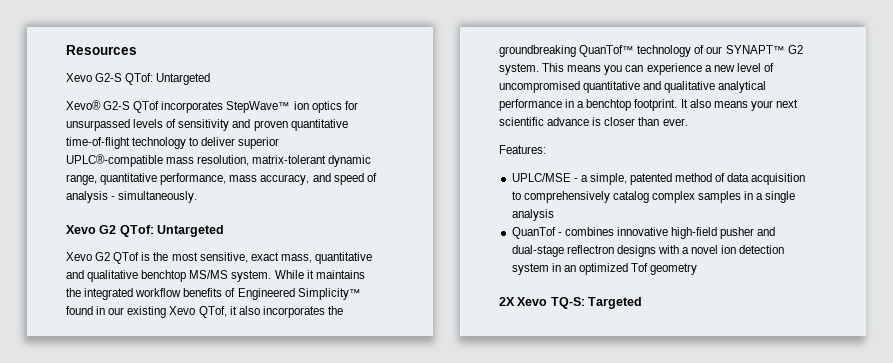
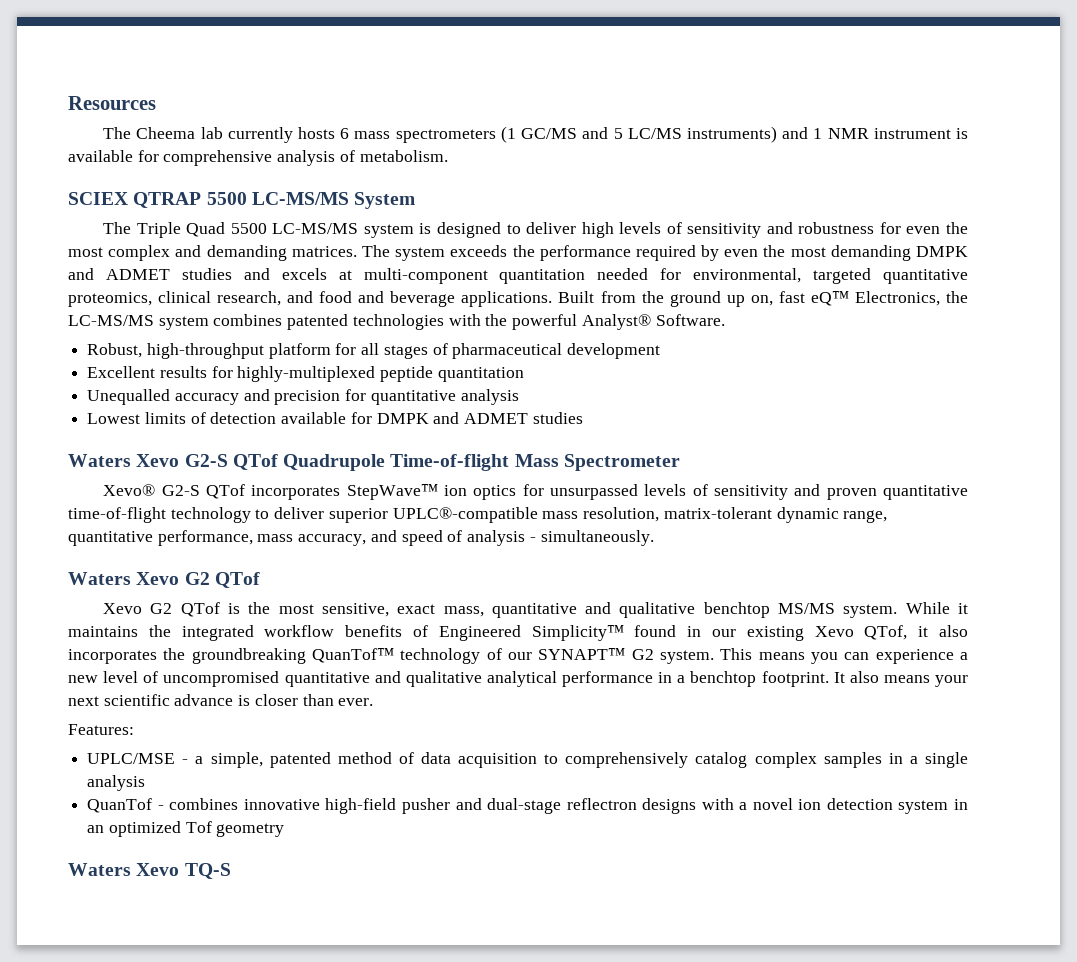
[66,73,211,85] Xevo G2-S QTof: Untargeted -> [103,126,969,143] [68,150,448,166] [68,192,416,209] [103,222,968,238] [68,245,968,261] [68,268,968,284] [68,291,968,307] [68,314,725,330] [87,343,661,359] [87,366,524,382] [87,389,519,405] [87,412,583,424] [68,454,680,471] The Cheema lab currently hosts 6 mass spectrometers (1 GC/MS and 5 LC/MS instruments) and 1 NMR instrument is available for comprehensive analysis of metabolism. // SCIEX QTRAP 5500 LC-MS/MS System // The Triple Quad 5500 LC-MS/MS system is designed to deliver high levels of sensitivity and robustness for even the most complex and demanding matrices. The system exceeds the performance required by even the most demanding DMPK and ADMET studies and excels at multi-component quantitation needed for environmental, targeted quantitative proteomics, clinical research, and food and beverage applications. Built from the ground up on, fast eQ™ Electronics, the LC-MS/MS system combines patented technologies with the powerful Analyst® Software. // Robust, high-throughput platform for all stages of pharmaceutical development // Excellent results for highly-multiplexed peptide quantitation // Unequalled accuracy and precision for quantitative analysis // Lowest limits of detection available for DMPK and ADMET studies // Waters Xevo G2-S QTof Quadrupole Time-of-flight Mass Spectrometer
[66,225,225,237] Xevo G2 QTof: Untargeted -> [68,572,260,588] Waters Xevo G2 QTof
[499,297,643,309] 2X Xevo TQ-S: Targeted -> [68,863,231,879] Waters Xevo TQ-S

